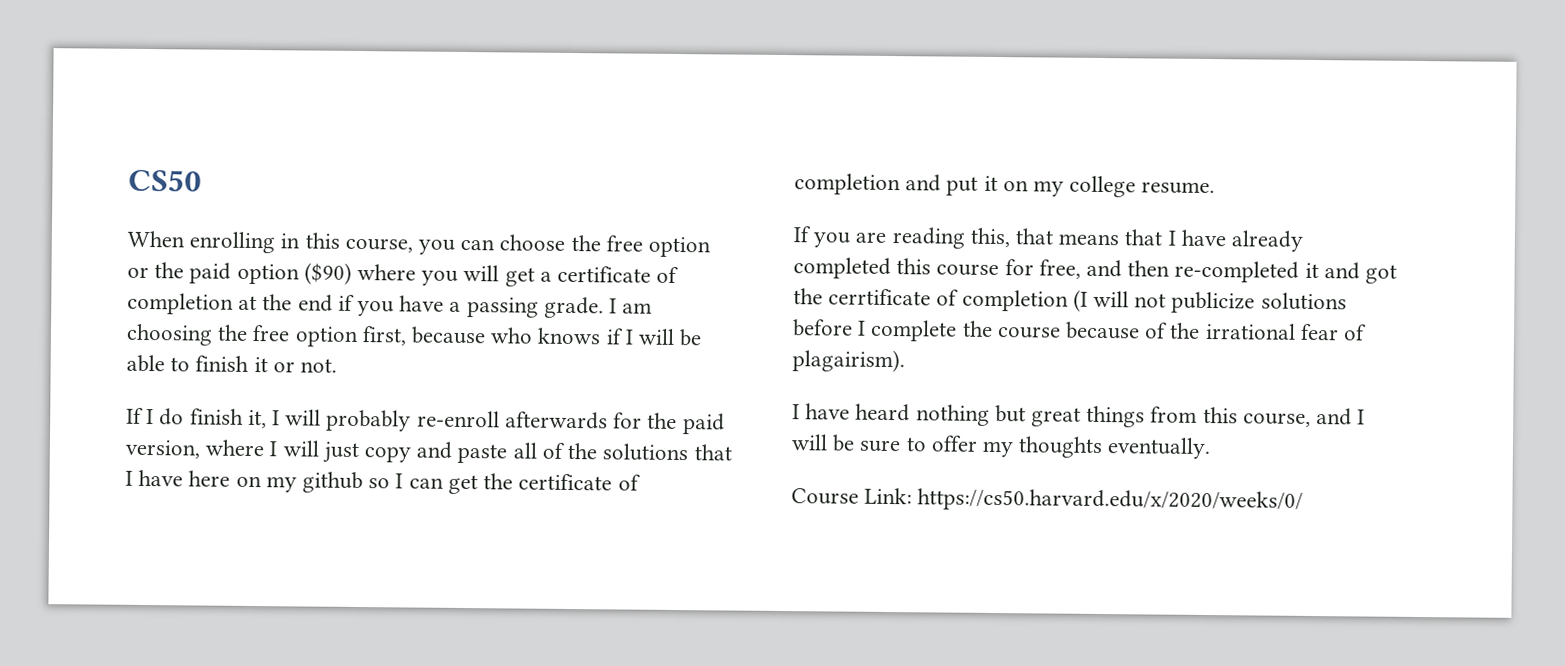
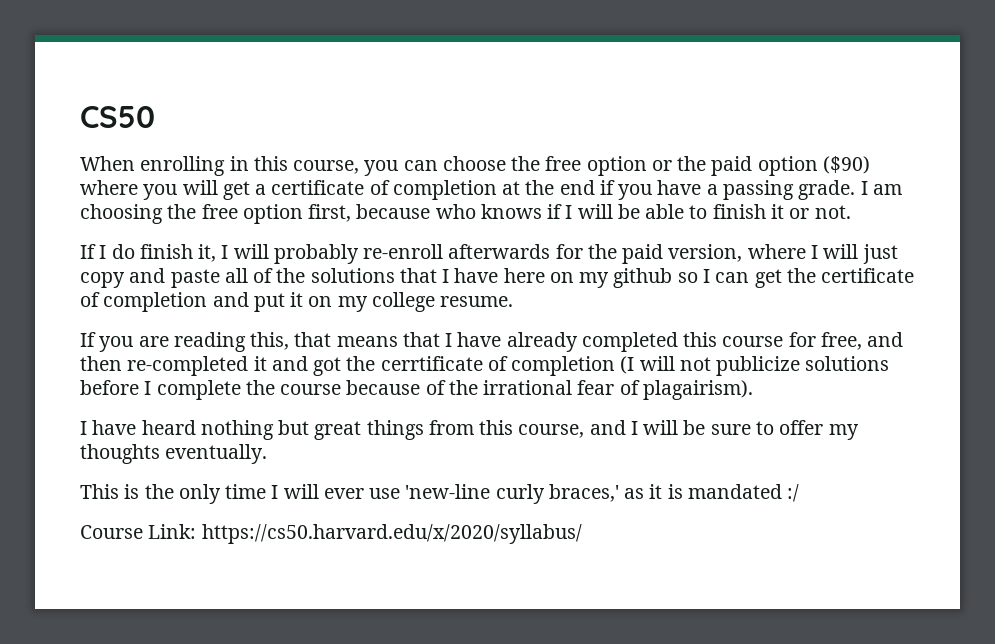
(1212, 448) none -> [80,484,800,504] // This is the only time I will ever use 'new-line curly braces,' as it is mandated :/
[917,488,1304,513] https://cs50.harvard.edu/x/2020/weeks/0/ -> [201,524,582,544] https://cs50.harvard.edu/x/2020/syllabus/

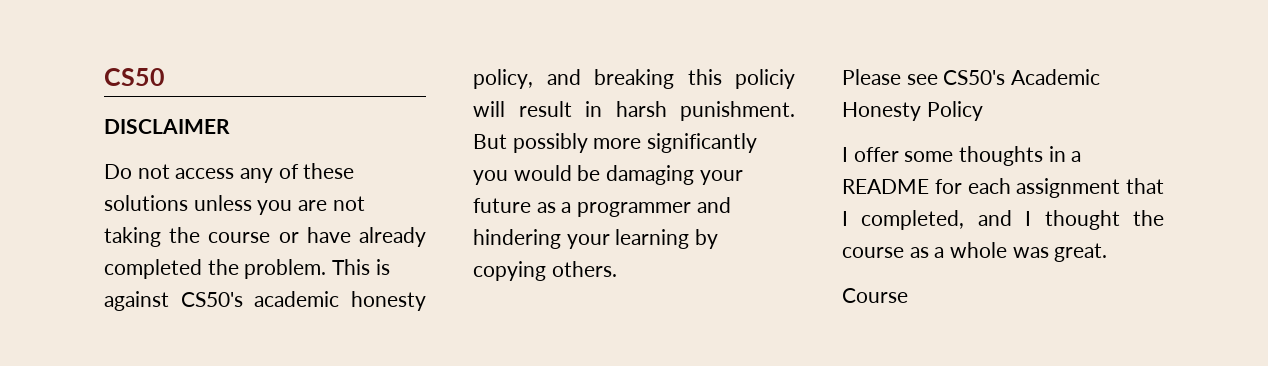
[80,156,870,176] [80,180,902,200] [80,204,851,224] [80,244,898,264] [80,268,915,288] [80,292,514,312] [80,332,904,352] [80,356,890,376] [80,380,753,400] [80,420,859,440] [80,444,268,464] [80,484,800,504] When enrolling in this course, you can choose the free option or the paid option ($90) where you will get a certificate of completion at the end if you have a passing grade. I am choosing the free option first, because who knows if I will be able to finish it or not. // If I do finish it, I will probably re-enroll afterwards for the paid version, where I will just copy and paste all of the solutions that I have here on my github so I can get the certificate of completion and put it on my college resume. // If you are reading this, that means that I have already completed this course for free, and then re-completed it and got the cerrtificate of completion (I will not publicize solutions before I complete the course because of the irrational fear of plagairism). // I have heard nothing but great things from this course, and I will be sure to offer my thoughts eventually. // This is the only time I will ever use 'new-line curly braces,' as it is mandated :/ -> [104,119,230,134] [104,163,355,183] [104,195,365,215] [104,227,426,247] [104,259,390,279] [104,291,426,311] [473,69,795,89] [473,101,795,121] [473,133,758,153] [473,165,743,185] [473,197,731,217] [473,229,719,249] [473,261,617,281] [842,69,1101,85] [842,101,983,121] [842,146,1082,166] [842,178,1164,198] [842,210,1164,230] [842,242,1108,262] DISCLAIMER // Do not access any of these solutions unless you are not taking the course or have already completed the problem. This is against CS50's academic honesty policy, and breaking this policiy will result in harsh punishment. But possibly more significantly you would be damaging your future as a programmer and hindering your learning by copying others. // Please see CS50's Academic Honesty Policy // I offer some thoughts in a README for each assignment that I completed, and I thought the course as a whole was great.
[148,524,582,544] Link: https://cs50.harvard.edu/x/2020/syllabus/ -> (908, 295) none

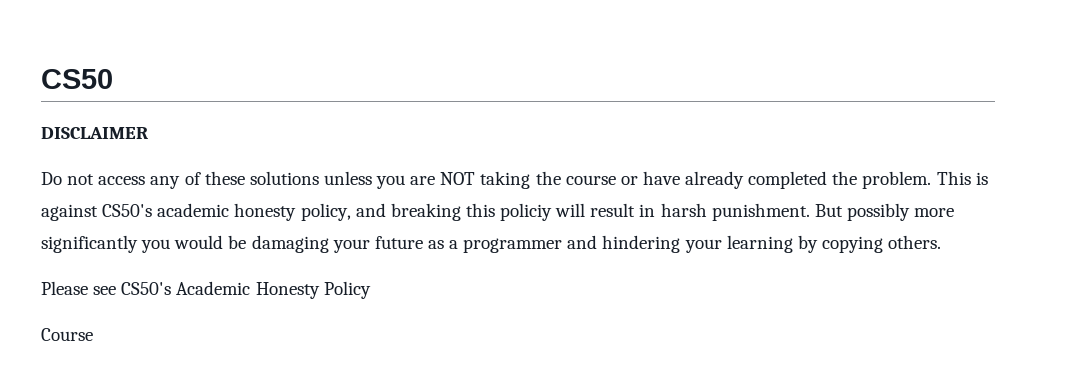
[332,196,365,211] not -> [440,172,476,185] NOT
[842,146,1082,166] [842,178,1164,198] [842,210,1164,230] [842,242,1108,262] // I offer some thoughts in a README for each assignment that I completed, and I thought the course as a whole was great. -> (371, 290) none

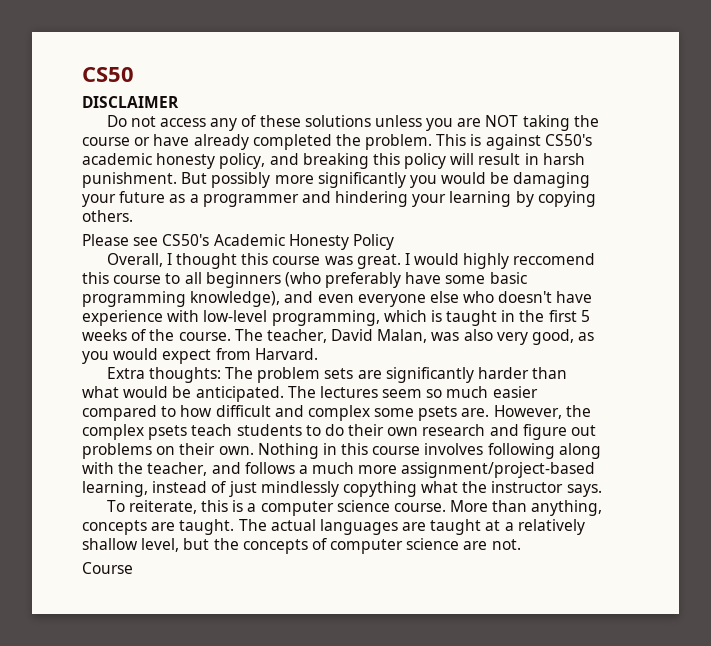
[500,203,553,221] policiy -> [404,153,447,169] policy
(371, 290) none -> [106,253,596,269] [82,272,527,288] [82,291,593,307] [82,310,590,326] [82,329,595,345] [82,348,318,364] [106,367,568,383] [82,386,538,402] [82,405,591,421] [82,424,597,440] [82,443,601,459] [82,462,596,478] [82,481,602,497] [106,500,603,516] [82,519,585,535] [82,538,521,554] // Overall, I thought this course was great. I would highly reccomend this course to all beginners (who preferably have some basic programming knowledge), and even everyone else who doesn't have experience with low-level programming, which is taught in the first 5 weeks of the course. The teacher, David Malan, was also very good, as you would expect from Harvard. // Extra thoughts: The problem sets are significantly harder than what would be anticipated. The lectures seem so much easier compared to how difficult and complex some psets are. However, the complex psets teach students to do their own research and figure out problems on their own. Nothing in this course involves following along with the teacher, and follows a much more assignment/project-based learning, instead of just mindlessly copything what the instructor says. // To reiterate, this is a computer science course. More than anything, concepts are taught. The actual languages are taught at a relatively shallow level, but the concepts of computer science are not.

